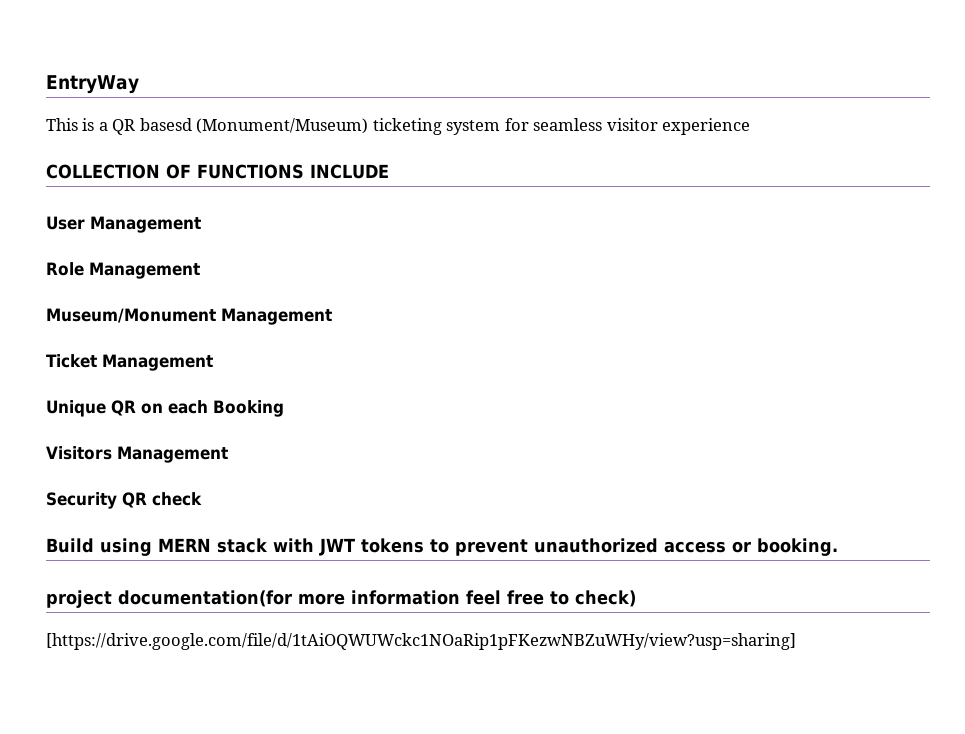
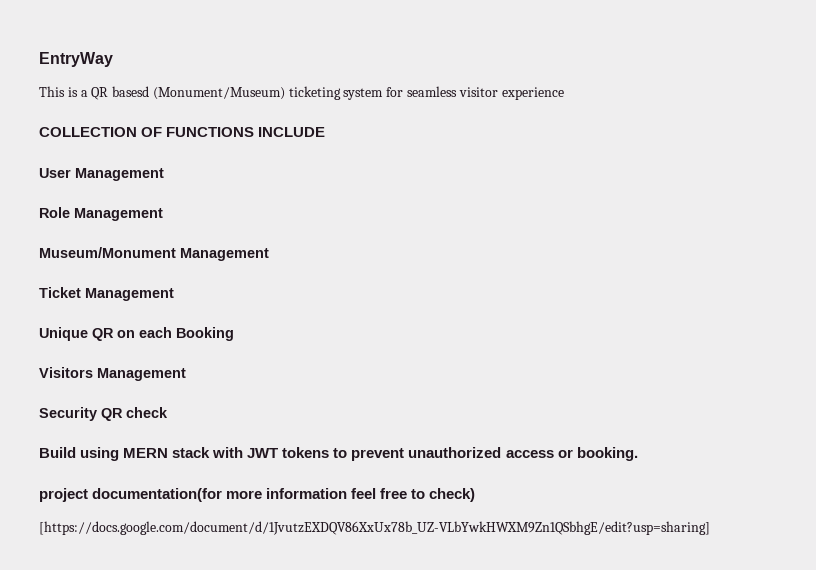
[46,633,796,650] [https://drive.google.com/file/d/1tAiOQWUWckc1NOaRip1pFKezwNBZuWHy/view?usp=sharing] -> [39,521,710,535] [https://docs.google.com/document/d/1JvutzEXDQV86XxUx78b_UZ-VLbYwkHWXM9Zn1QSbhgE/edit?usp=sharing]

